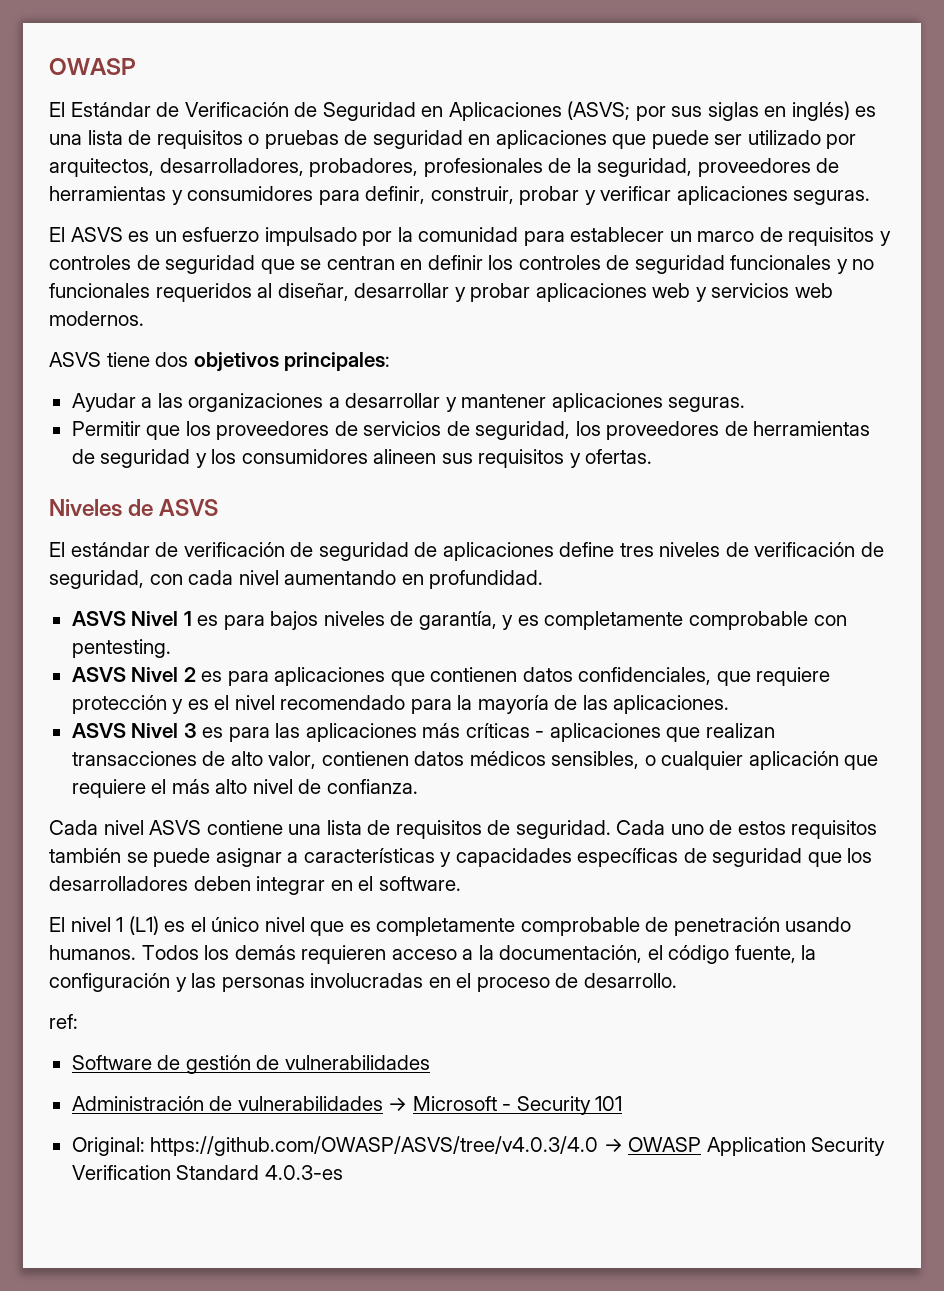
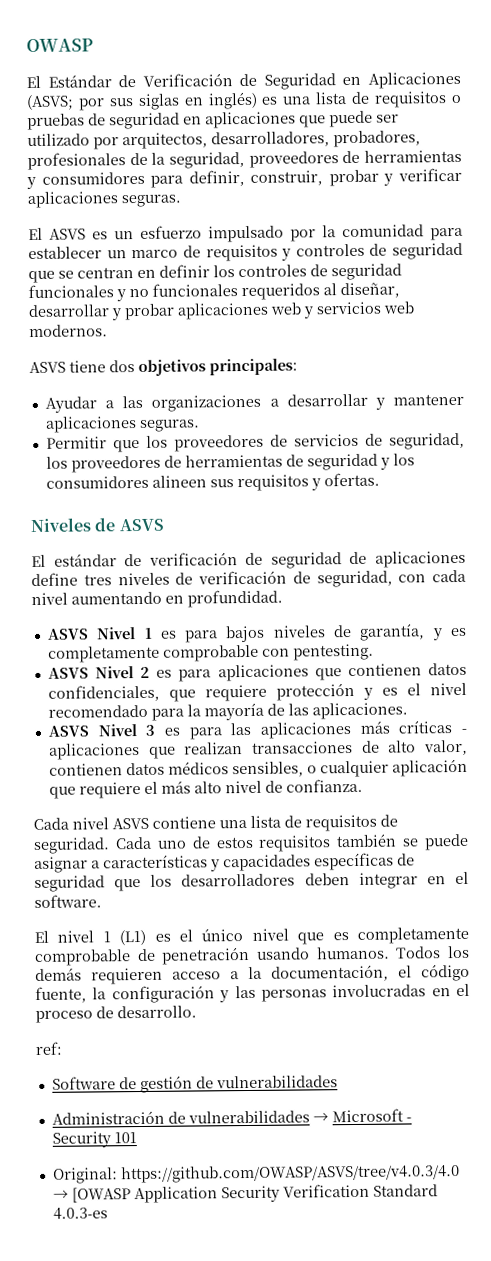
[628,1137,702,1152] OWASP -> [71,1187,131,1203] [OWASP

